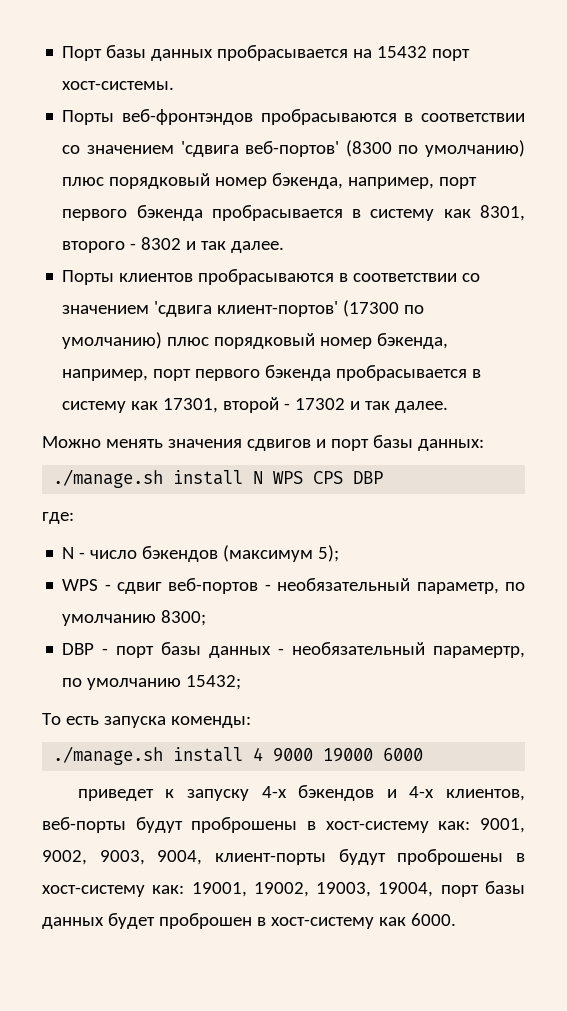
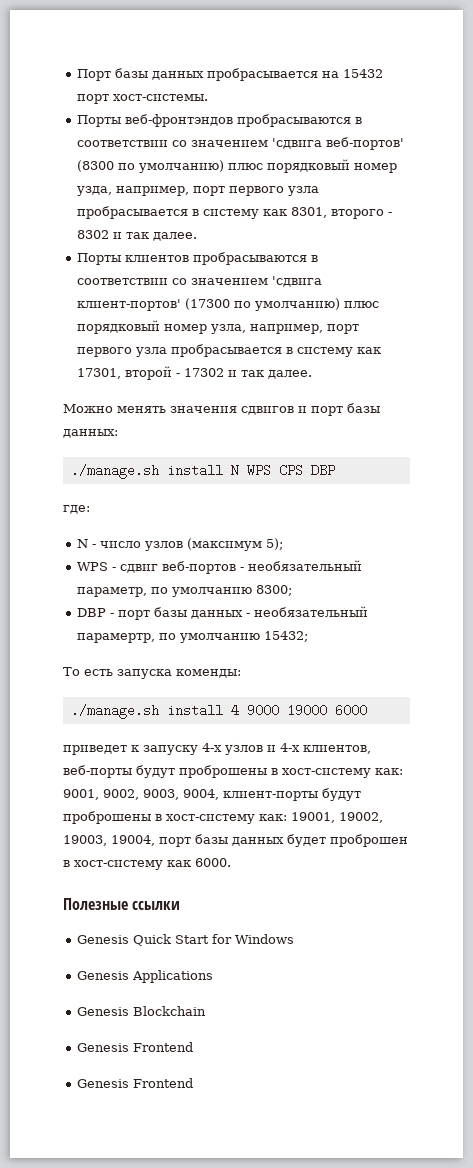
[272,173,478,189] [62,205,203,221] бэкенда, например, порт первого бэкенда -> [77,186,320,196] узда, например, порт первого узла
[377,333,449,349] [62,365,332,381] бэкенда, например, порт первого бэкенда -> [211,324,360,334] [77,347,168,357] узла, например, порт первого узла
[142,546,219,562] бэкендов -> [145,541,184,551] узлов
[298,785,375,801] бэкендов -> [225,745,263,755] узлов
(456, 919) none -> [63,898,181,910] [77,934,295,946] [77,970,214,983] [77,1006,207,1016] [77,1042,194,1052] [77,1078,194,1088] // Полезные ссылки // Genesis Quick Start for Windows // Genesis Applications // Genesis Blockchain // Genesis Frontend // Genesis Frontend

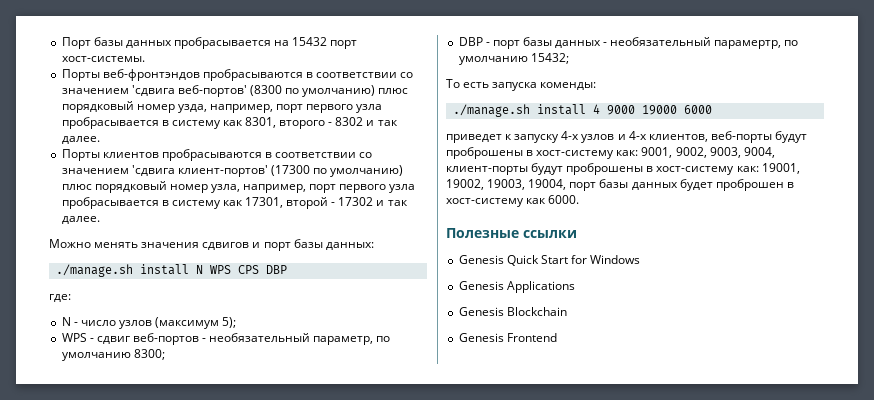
[77,1078,194,1088] // Genesis Frontend -> (557, 337) none

